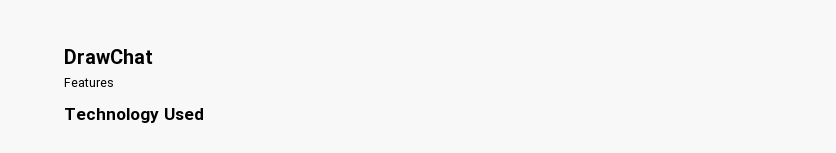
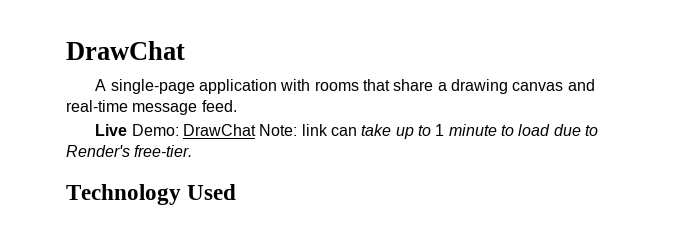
[64,78,114,87] Features -> [95,79,595,94] [66,100,237,115] [95,124,598,139] [66,145,193,157] A single-page application with rooms that share a drawing canvas and real-time message feed. // Live Demo: DrawChat Note: link can take up to 1 minute to load due to Render's free-tier.

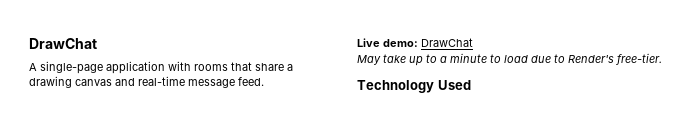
[131,124,358,136] Demo: DrawChat Note: link can -> [383,38,473,47] [357,55,381,65] demo: DrawChat // May
[435,124,445,136] 1 -> [440,56,447,63] a

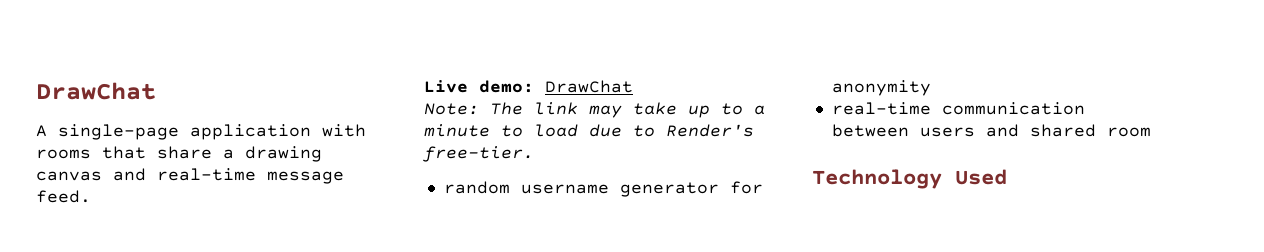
[357,55,381,65] May -> [424,102,622,118] Note: The link may
(662, 59) none -> [443,181,763,197] [831,80,931,96] [831,102,1085,115] [831,124,1151,137] // random username generator for anonymity // real-time communication between users and shared room

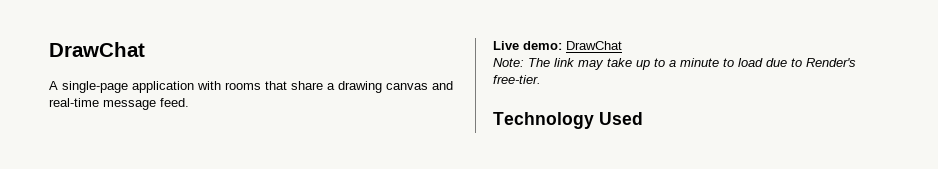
[443,181,763,197] [831,80,931,96] [831,102,1085,115] [831,124,1151,137] // random username generator for anonymity // real-time communication between users and shared room -> (541, 79) none

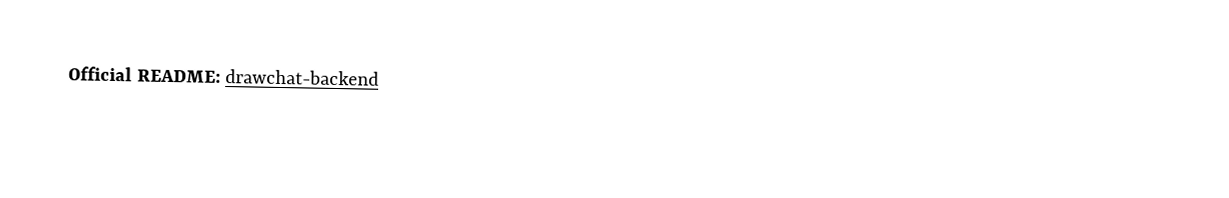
[49,42,145,57] [49,81,453,93] [49,98,189,110] [493,41,622,50] [493,58,856,70] [493,75,541,84] [493,112,643,129] DrawChat // A single-page application with rooms that share a drawing canvas and real-time message feed. // Live demo: DrawChat // Note: The link may take up to a minute to load due to Render's free-tier. // Technology Used -> [68,66,380,86] Official README: drawchat-backend

